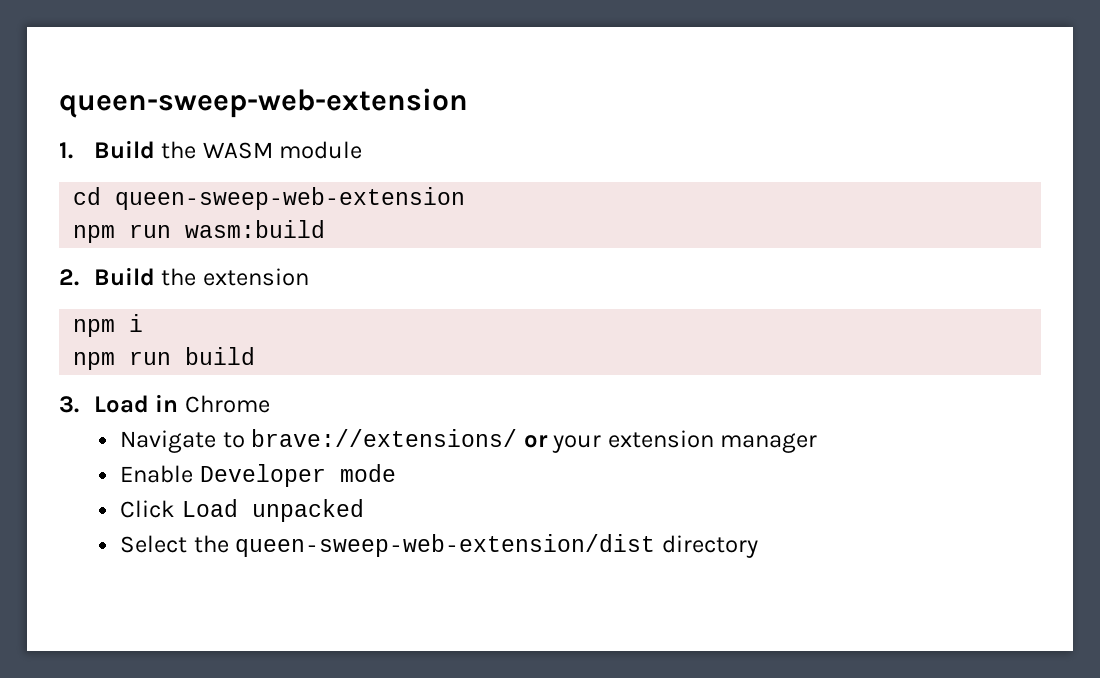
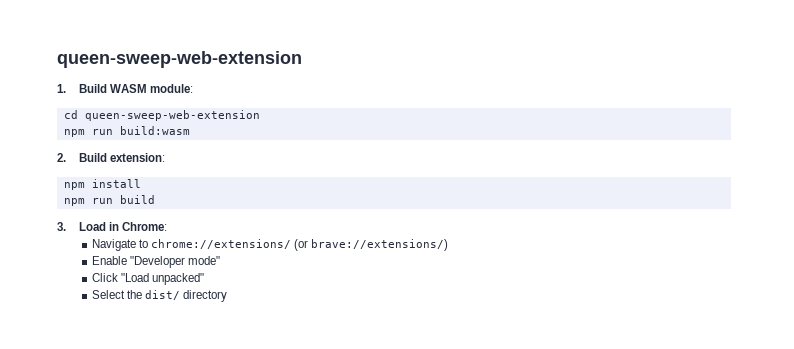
[161,141,363,159] the WASM module -> [110,84,194,93] WASM module:
[185,220,326,238] wasm:build -> [119,126,190,135] build:wasm
[161,268,309,286] [73,314,144,337] the extension // npm i -> [110,153,166,162] [63,179,141,190] extension: // npm install
[184,395,270,413] Chrome -> [122,222,168,231] Chrome:
[251,429,818,453] brave://extensions/ or your extension manager -> [151,239,449,251] chrome://extensions/ (or brave://extensions/)
[199,464,396,487] Developer mode -> [129,256,221,268] "Developer mode"
[181,499,364,522] Load unpacked -> [120,273,205,285] "Load unpacked"
[235,534,656,557] queen-sweep-web-extension/dist -> [145,290,181,300] dist/

